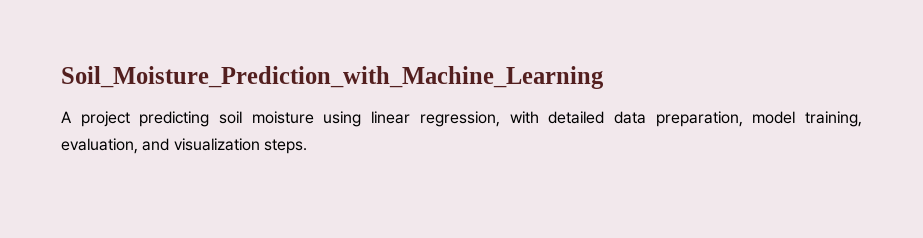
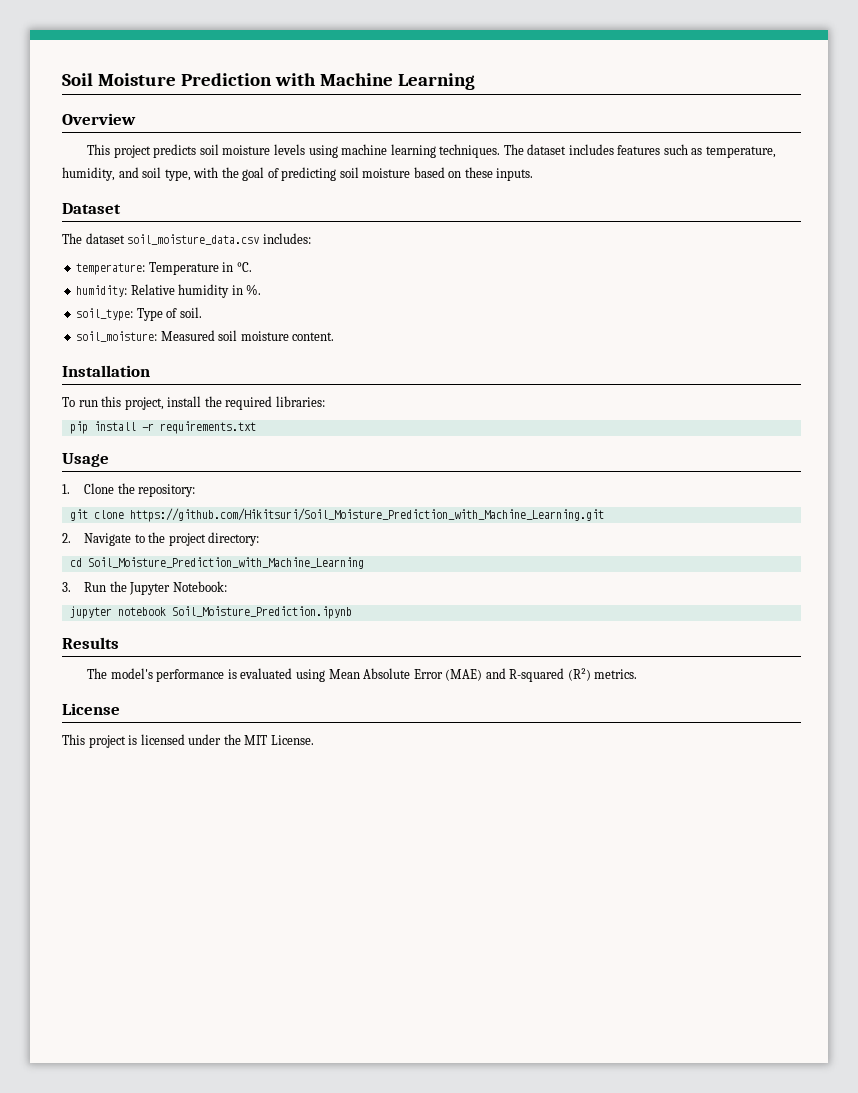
[61,66,604,89] [61,111,863,127] [61,138,307,154] Soil_Moisture_Prediction_with_Machine_Learning // A project predicting soil moisture using linear regression, with detailed data preparation, model training, evaluation, and visualization steps. -> [62,73,475,90] [62,113,136,125] [87,144,776,158] [62,167,534,181] [62,203,121,214] [62,233,311,245] [76,262,252,275] [76,284,262,298] [76,307,202,321] [76,330,335,342] [62,365,150,377] [62,396,325,410] [69,421,256,434] [62,453,109,467] [62,483,196,497] [69,508,604,522] [62,532,260,546] [69,557,364,569] [62,581,227,595] [69,606,352,619] [62,637,119,649] [87,668,638,682] [62,703,120,715] [62,734,314,748] Soil Moisture Prediction with Machine Learning // Overview // This project predicts soil moisture levels using machine learning techniques. The dataset includes features such as temperature, humidity, and soil type, with the goal of predicting soil moisture based on these inputs. // Dataset // The dataset soil_moisture_data.csv includes: // temperature: Temperature in °C. // humidity: Relative humidity in %. // soil_type: Type of soil. // soil_moisture: Measured soil moisture content. // Installation // To run this project, install the required libraries: // pip install -r requirements.txt // Usage // 1. Clone the repository: // git clone https://github.com/Hikitsuri/Soil_Moisture_Prediction_with_Machine_Learning.git // 2. Navigate to the project directory: // cd Soil_Moisture_Prediction_with_Machine_Learning // 3. Run the Jupyter Notebook: // jupyter notebook Soil_Moisture_Prediction.ipynb // Results // The model's performance is evaluated using Mean Absolute Error (MAE) and R-squared (R²) metrics. // License // This project is licensed under the MIT License.

